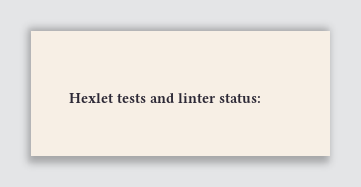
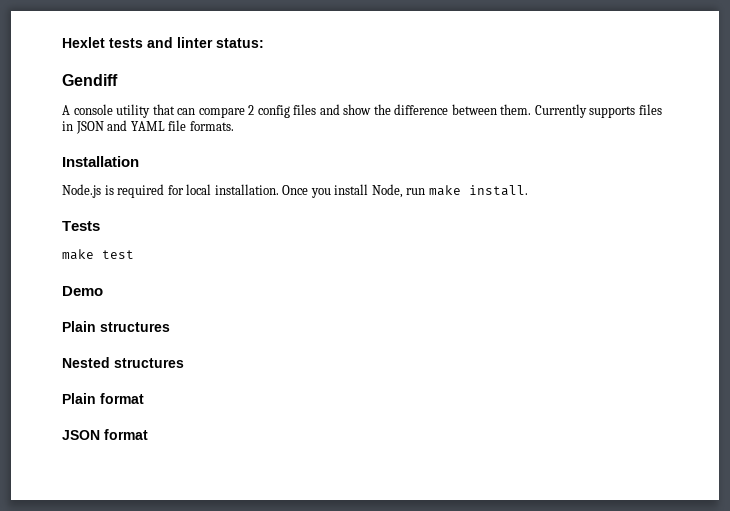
(261, 98) none -> [62,74,118,86] [62,104,662,118] [62,120,234,134] [62,156,139,167] [62,184,528,198] [62,221,100,231] [62,249,134,260] [62,286,103,296] [62,321,170,332] [62,357,184,368] [62,393,144,404] [62,429,148,440] // Gendiff // A console utility that can compare 2 config files and show the difference between them. Currently supports files in JSON and YAML file formats. // Installation // Node.js is required for local installation. Once you install Node, run make install. // Tests // make test // Demo // Plain structures // Nested structures // Plain format // JSON format

